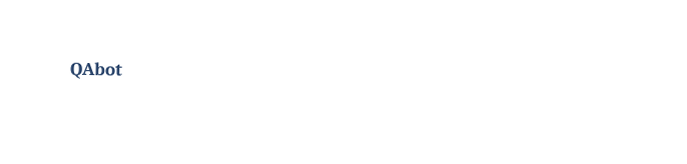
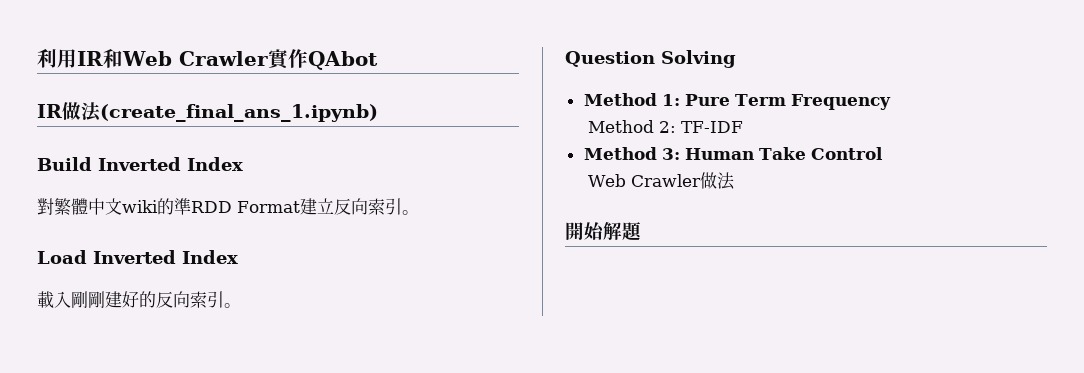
[70,61,123,80] QAbot -> [37,48,378,70] [37,102,378,122] [37,157,243,171] [37,198,419,216] [37,250,238,264] [37,291,241,309] [565,50,736,68] [583,93,891,110] [588,120,744,133] [583,147,883,160] [588,172,736,190] [565,222,643,241] 利用IR和Web Crawler實作QAbot // IR做法(create_final_ans_1.ipynb) // Build Inverted Index // 對繁體中文wiki的準RDD Format建立反向索引。 // Load Inverted Index // 載入剛剛建好的反向索引。 // Question Solving // Method 1: Pure Term Frequency // Method 2: TF-IDF // Method 3: Human Take Control // Web Crawler做法 // 開始解題

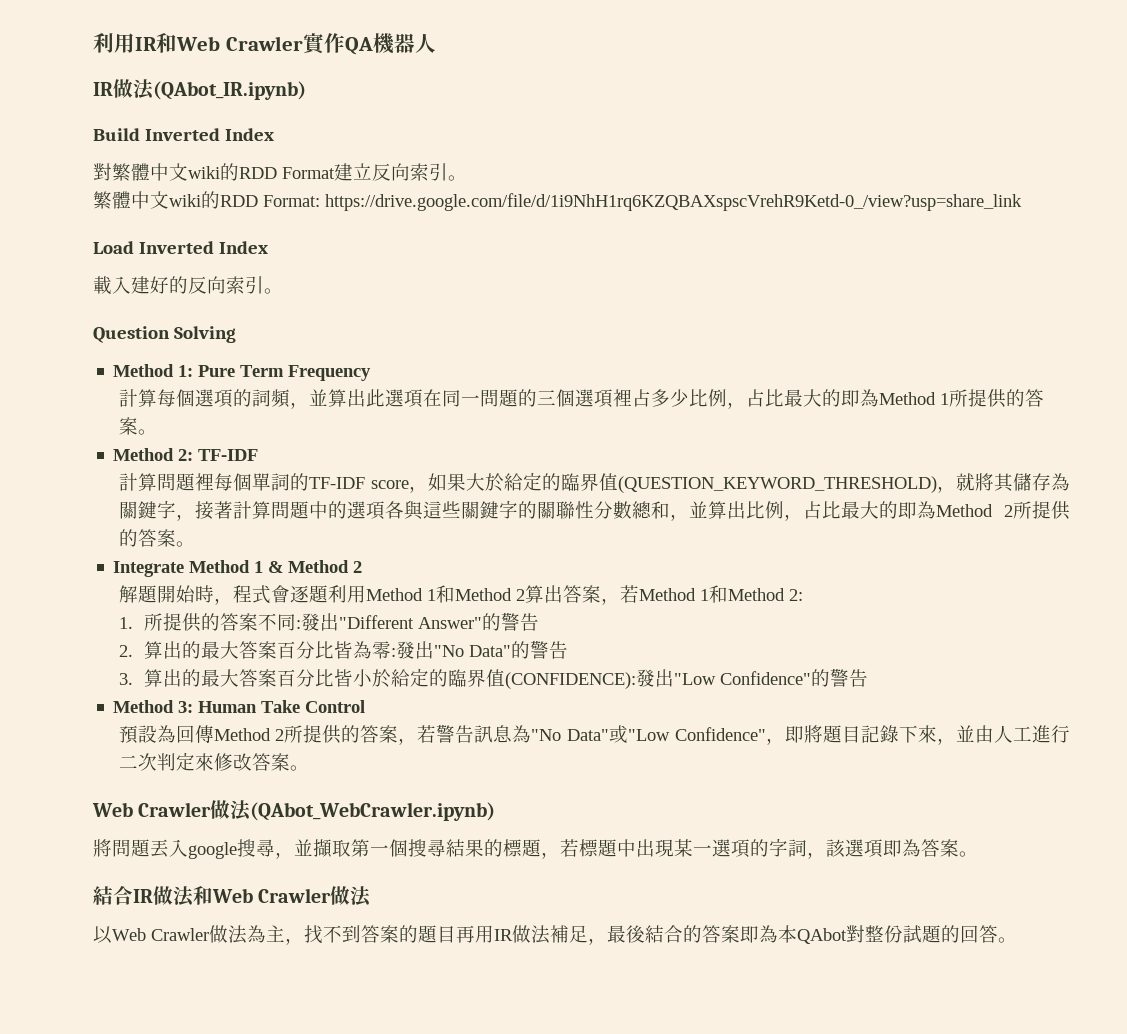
[307,51,378,70] [37,102,378,122] QAbot // IR做法(create_final_ans_1.ipynb) -> [344,33,436,55] [93,79,306,100] QA機器人 // IR做法(QAbot_IR.ipynb)
[174,198,191,215] 準 -> (239, 172) none
(419, 212) none -> [93,191,1022,211] // 繁體中文wiki的RDD Format: https://drive.google.com/file/d/1i9NhH1rq6KZQBAXspscVrehR9Ketd-0_/view?usp=share_link
[71,291,105,308] 剛剛 -> (131, 285) none
[588,120,744,133] Method 2: TF-IDF -> [118,389,1044,409] [118,417,157,435] [113,448,259,461] [118,472,1070,493] [118,500,1070,521] [118,529,195,547] [113,560,363,577] [118,585,803,605] [118,612,540,632] [118,640,569,659] [118,668,869,689] 計算每個選項的詞頻，並算出此選項在同一問題的三個選項裡占多少比例，占比最大的即為Method 1所提供的答案。 // Method 2: TF-IDF // 計算問題裡每個單詞的TF-IDF score，如果大於給定的臨界值(QUESTION_KEYWORD_THRESHOLD)，就將其儲存為關鍵字，接著計算問題中的選項各與這些關鍵字的關聯性分數總和，並算出比例，占比最大的即為Method 2所提供的答案。 // Integrate Method 1 & Method 2 // 解題開始時，程式會逐題利用Method 1和Method 2算出答案，若Method 1和Method 2: // 1.所提供的答案不同:發出"Different Answer"的警告 // 2.算出的最大答案百分比皆為零:發出"No Data"的警告 // 3.算出的最大答案百分比皆小於給定的臨界值(CONFIDENCE):發出"Low Confidence"的警告
[588,172,736,190] [565,222,643,241] Web Crawler做法 // 開始解題 -> [118,724,1070,745] [118,752,309,771] [92,800,496,821] [93,838,978,859] [93,886,372,907] [93,925,1017,945] 預設為回傳Method 2所提供的答案，若警告訊息為"No Data"或"Low Confidence"，即將題目記錄下來，並由人工進行二次判定來修改答案。 // Web Crawler做法(QAbot_WebCrawler.ipynb) // 將問題丟入google搜尋，並擷取第一個搜尋結果的標題，若標題中出現某一選項的字詞，該選項即為答案。 // 結合IR做法和Web Crawler做法 // 以Web Crawler做法為主，找不到答案的題目再用IR做法補足，最後結合的答案即為本QAbot對整份試題的回答。

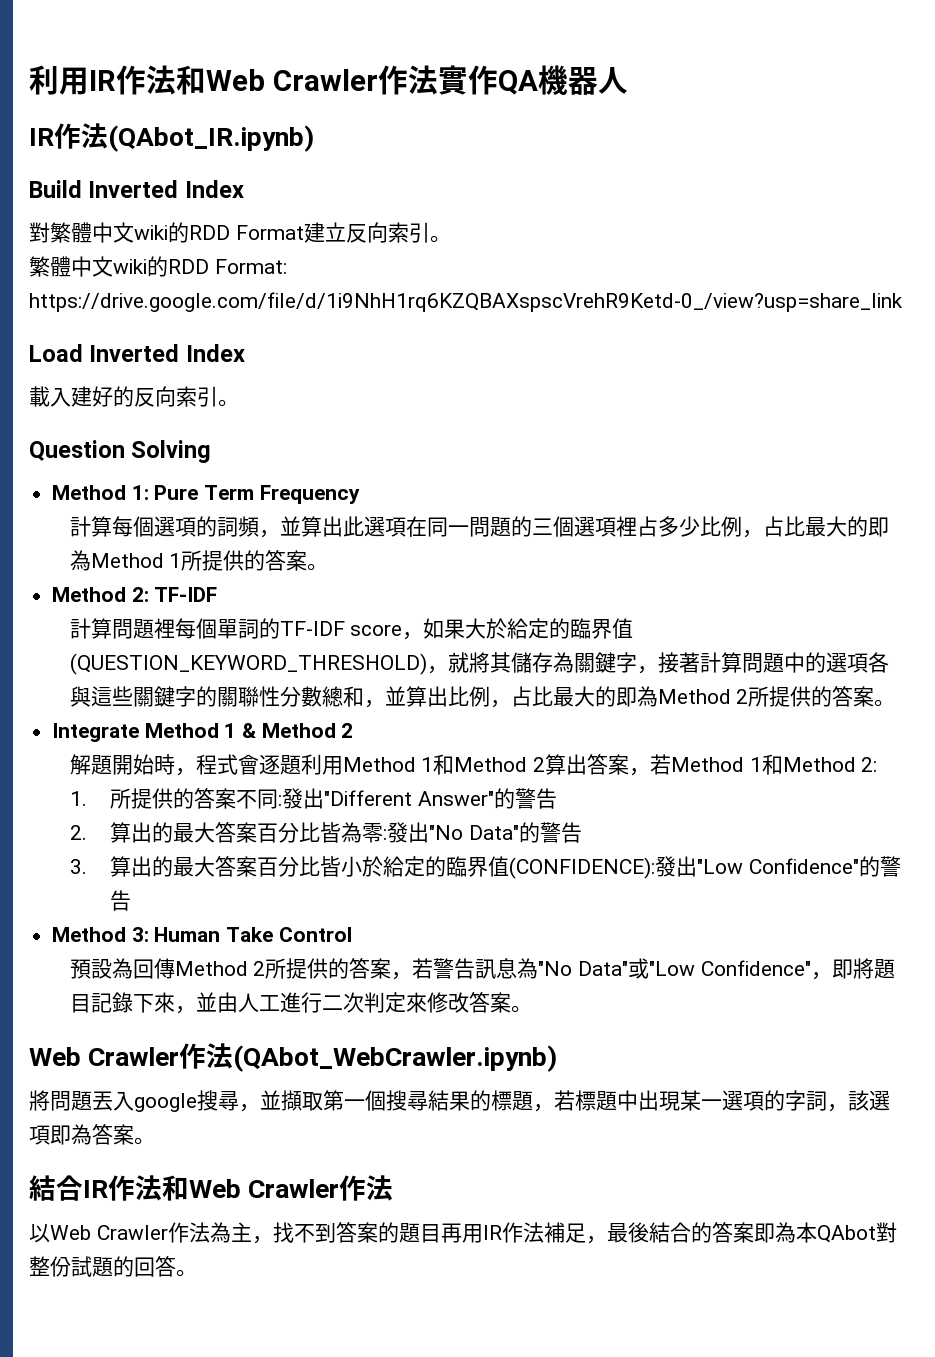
[156,33,303,53] 和Web Crawler -> [116,65,438,95] 作法和Web Crawler作法
[113,79,133,98] 做 -> [54,123,81,149] 作
[210,800,231,819] 做 -> [179,1043,207,1069] 作
[153,886,351,907] 做法和Web Crawler做 -> [108,1175,367,1201] 作法和Web Crawler作
[209,925,228,943] 做 -> [167,1222,189,1243] 作
[512,925,531,943] 做 -> [501,1222,523,1243] 作

